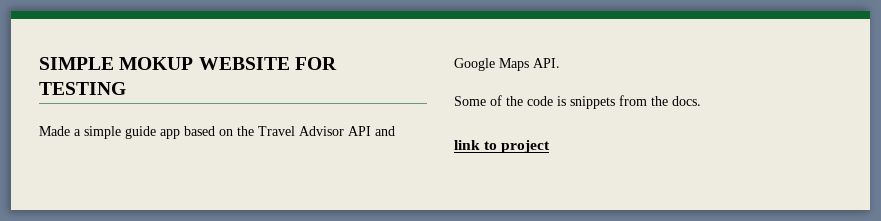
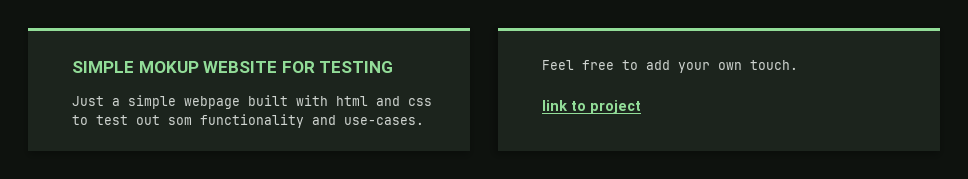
[39,126,70,136] Made -> [72,96,104,106] Just
[125,126,395,139] [454,58,560,71] [454,95,701,109] guide app based on the Travel Advisor API and Google Maps API. // Some of the code is snippets from the docs. -> [184,95,432,109] [72,114,424,128] [542,60,798,73] webpage built with html and css to test out som functionality and use-cases. Feel free to add your own touch.

